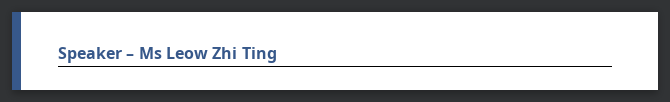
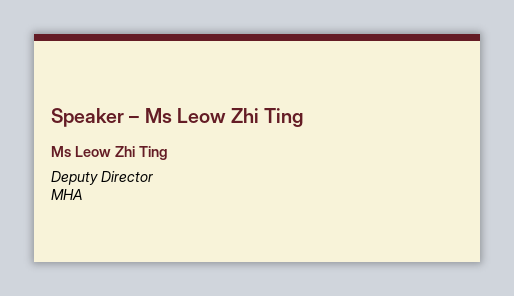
(277, 55) none -> [51,146,168,160] [51,171,153,185] [51,189,82,200] // Ms Leow Zhi Ting // Deputy Director // MHA

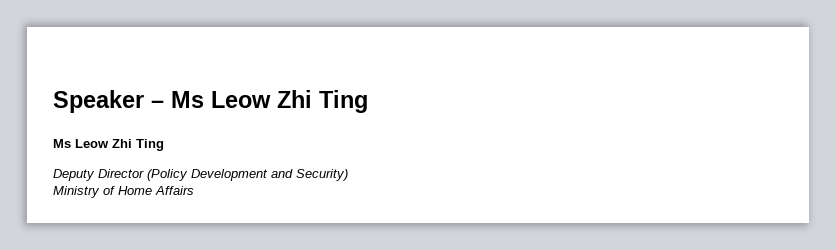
[51,189,82,200] // MHA -> [147,169,348,181] [53,186,194,198] (Policy Development and Security) // Ministry of Home Affairs

